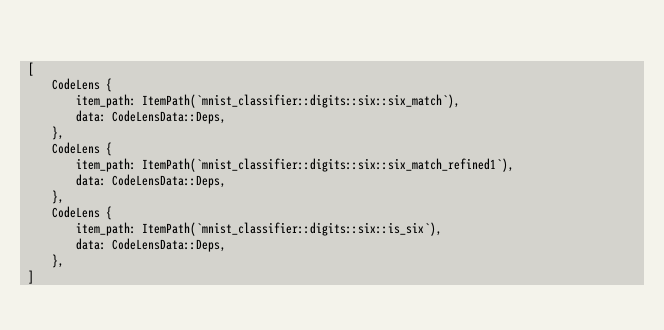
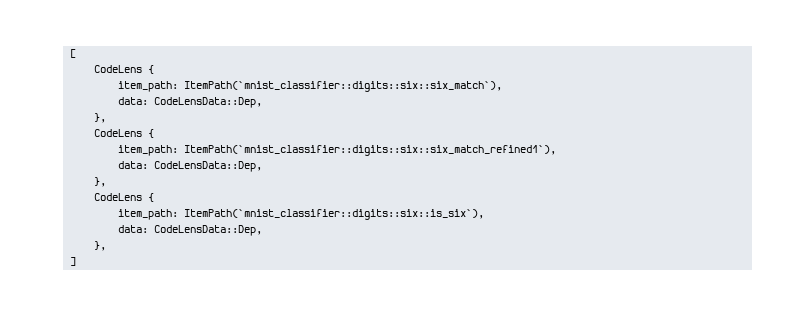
[111,110,226,124] CodeLensData::Deps, -> [153,97,262,108] CodeLensData::Dep,
[111,174,226,188] CodeLensData::Deps, -> [153,161,262,172] CodeLensData::Dep,
[111,238,226,252] CodeLensData::Deps, -> [153,225,262,236] CodeLensData::Dep,

